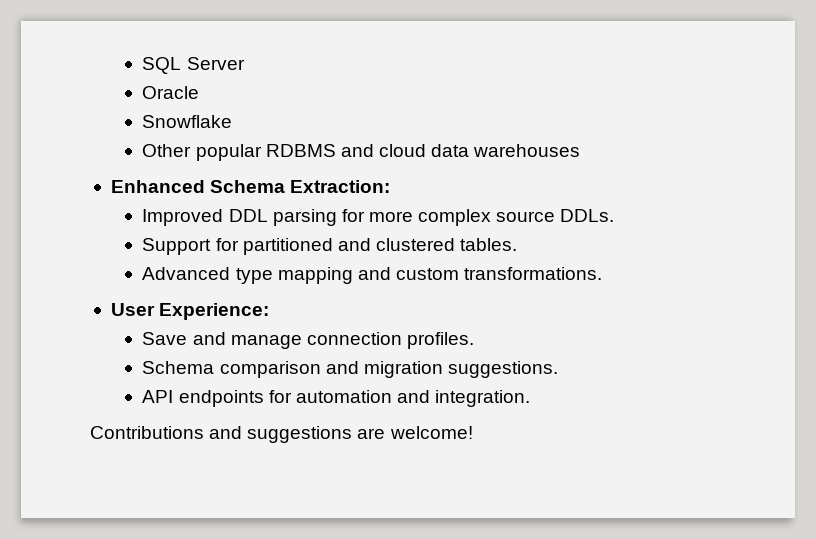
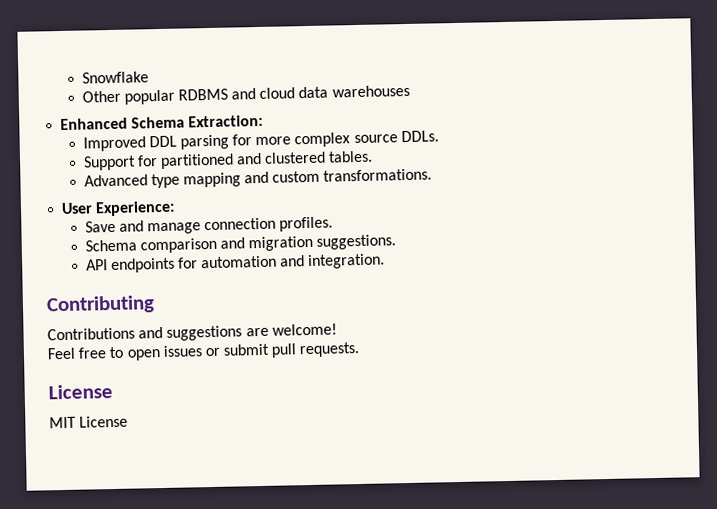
[142,57,245,74] [142,86,200,99] SQL Server // Oracle // -> (81, 77) none
(531, 398) none -> [46,295,155,315] // Contributing
(473, 432) none -> [47,341,361,361] [48,384,113,400] [49,415,129,429] // Feel free to open issues or submit pull requests. // License // MIT License

